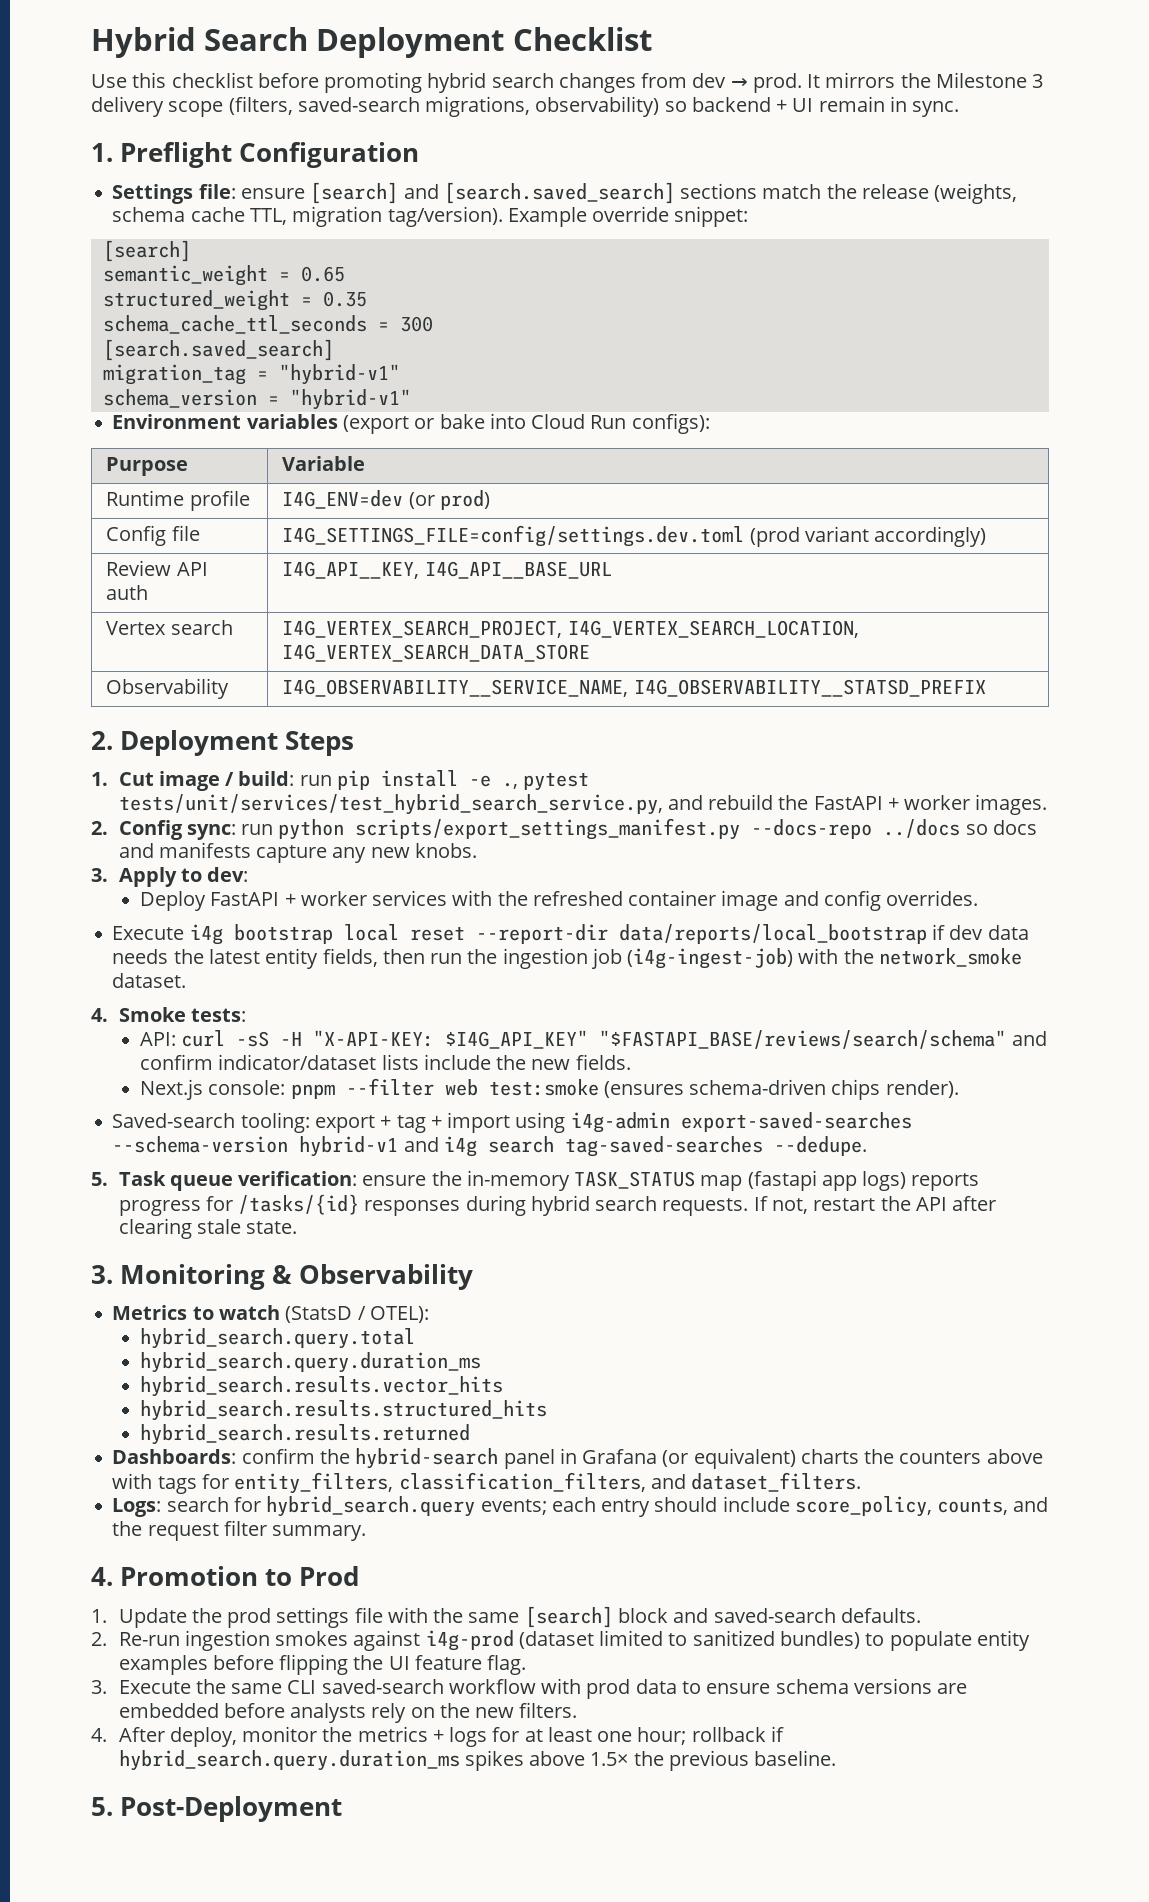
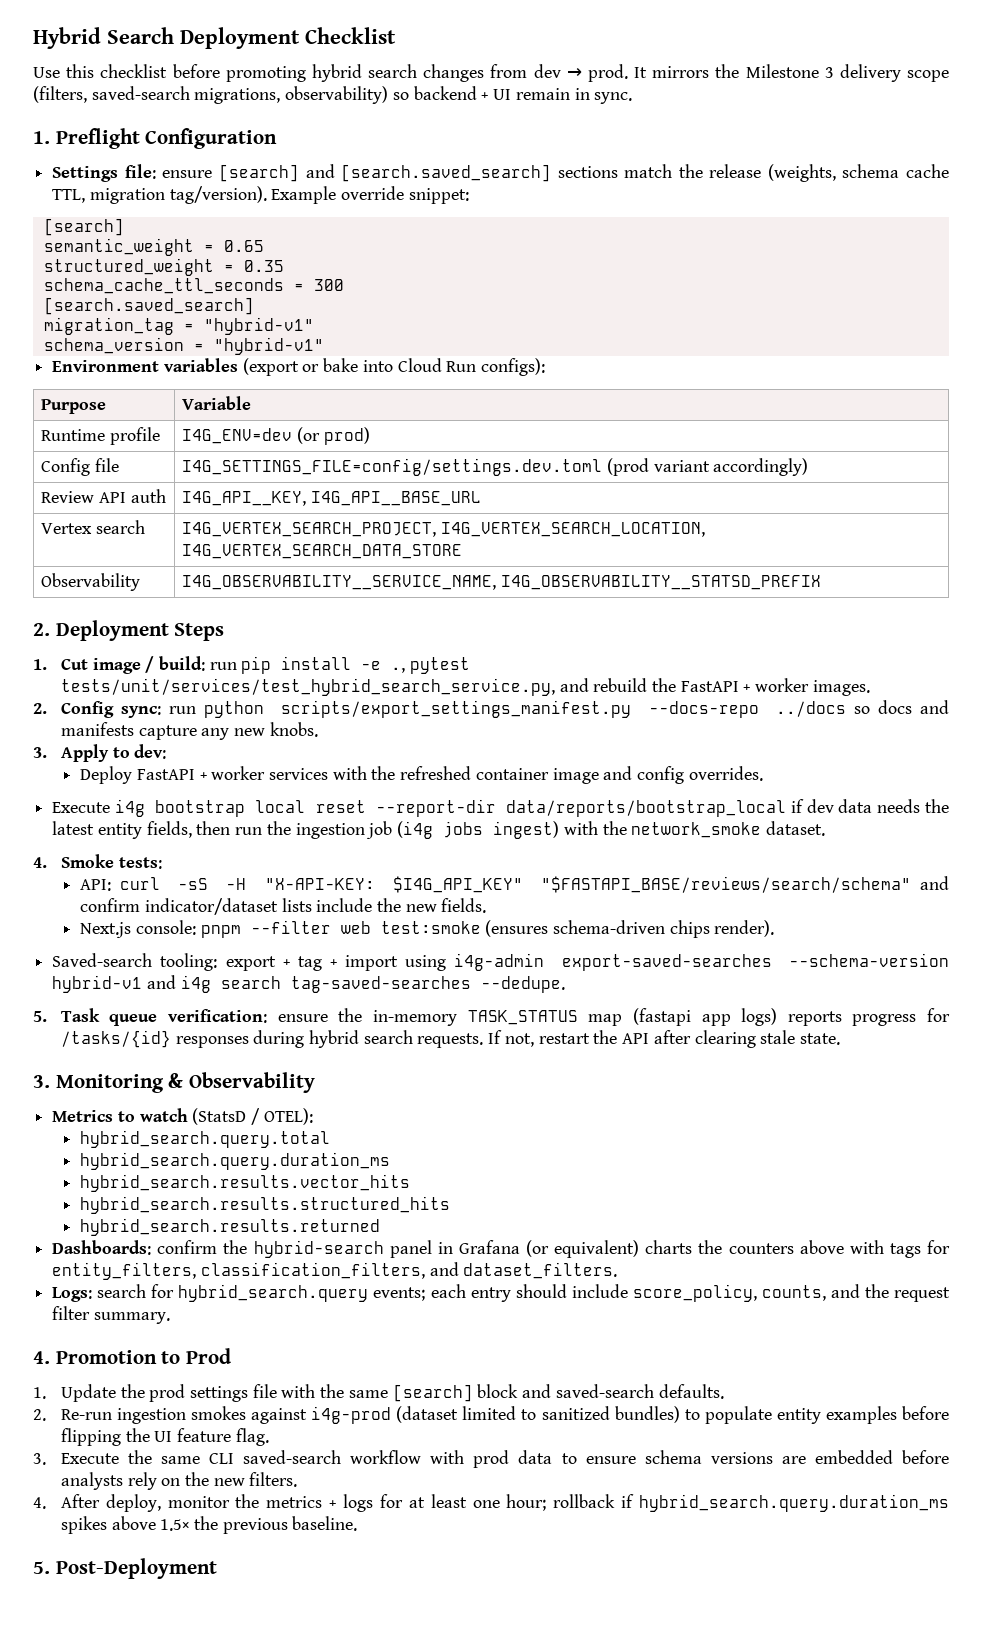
[618,924,927,944] data/reports/local_bootstrap -> [505,800,786,817] data/reports/bootstrap_local
[627,948,794,969] (i4g-ingest-job) -> [397,821,560,839] (i4g jobs ingest)

